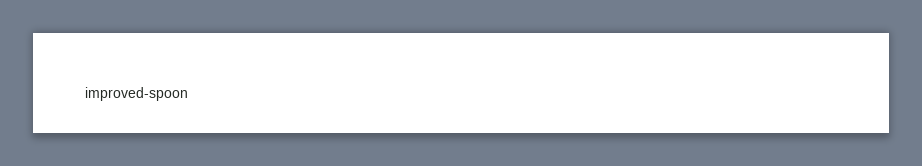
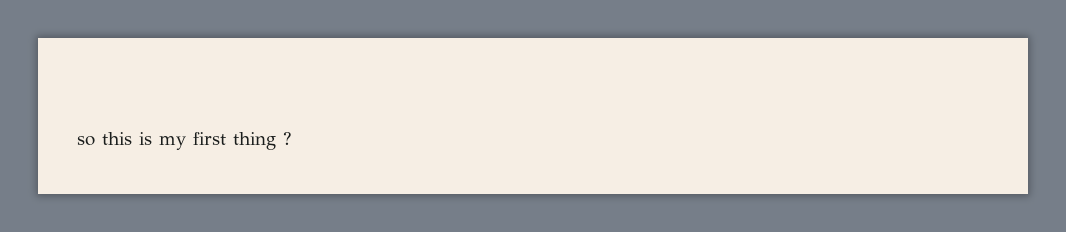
[85,87,188,101] improved-spoon -> [77,132,292,150] so this is my first thing ?

